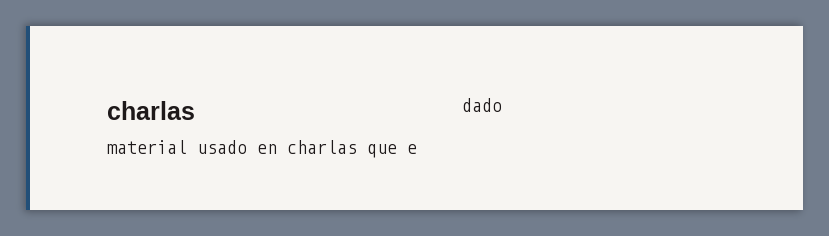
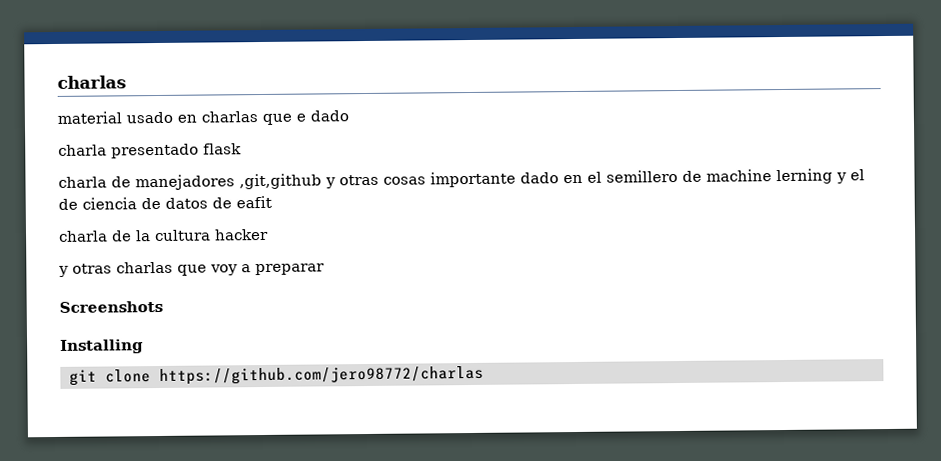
(502, 105) none -> [58,143,242,159] [58,168,865,191] [58,195,272,210] [58,228,269,242] [58,261,325,277] [59,300,163,313] [60,339,144,354] [68,365,484,386] // charla presentado flask // charla de manejadores ,git,github y otras cosas importante dado en el semillero de machine lerning y el de ciencia de datos de eafit // charla de la cultura hacker // y otras charlas que voy a preparar // Screenshots // Installing // git clone https://github.com/jero98772/charlas

